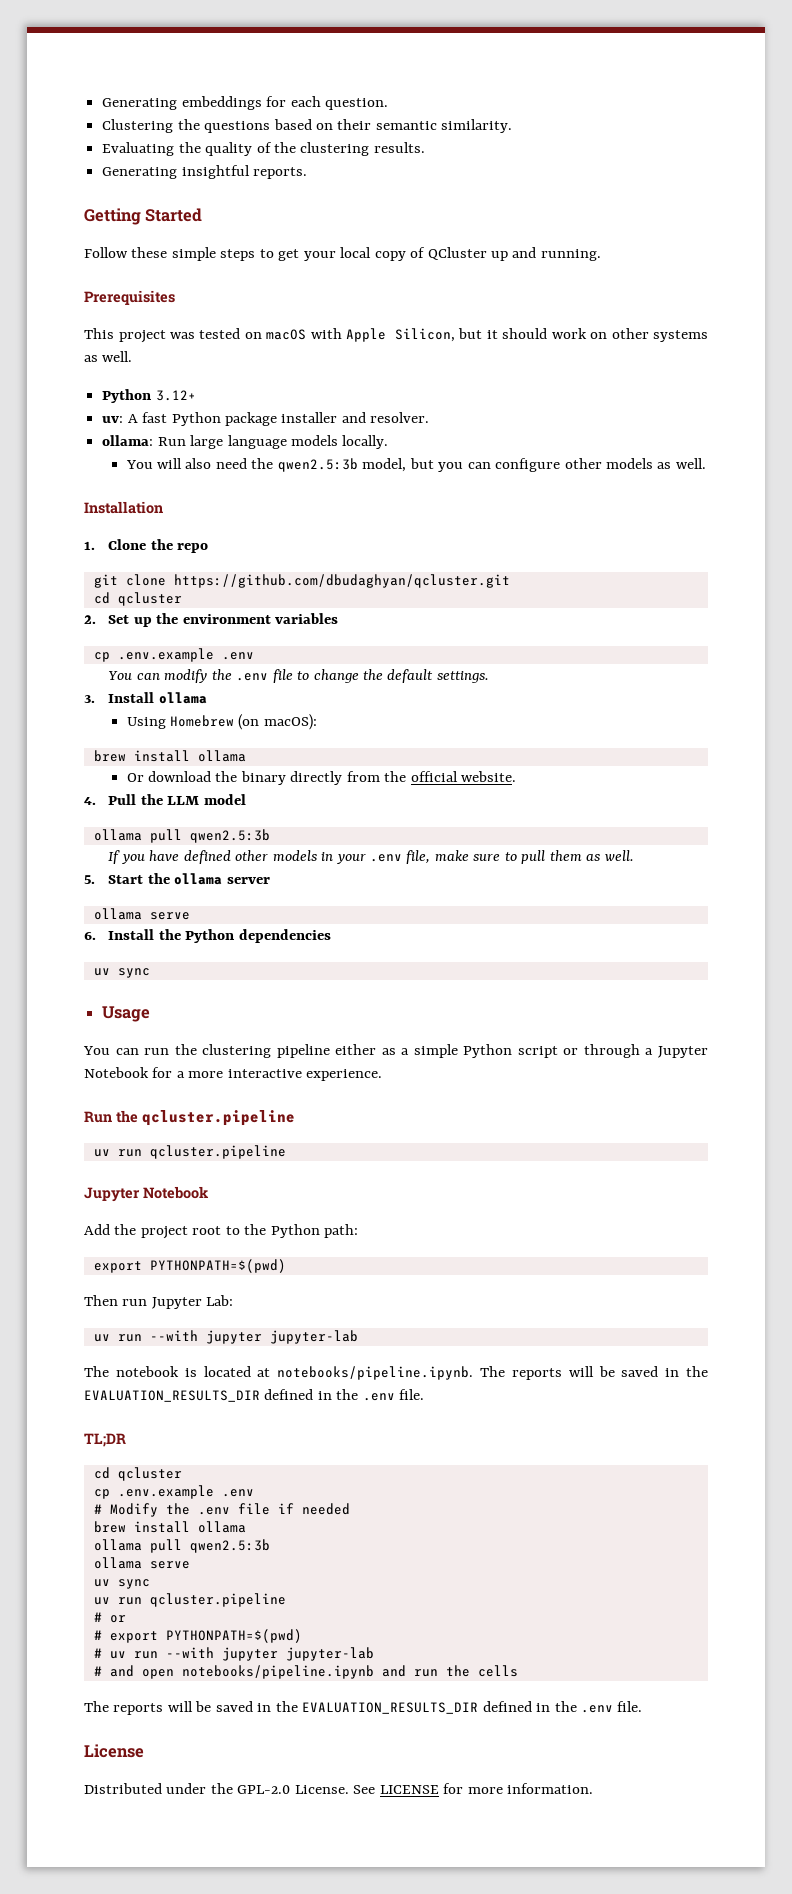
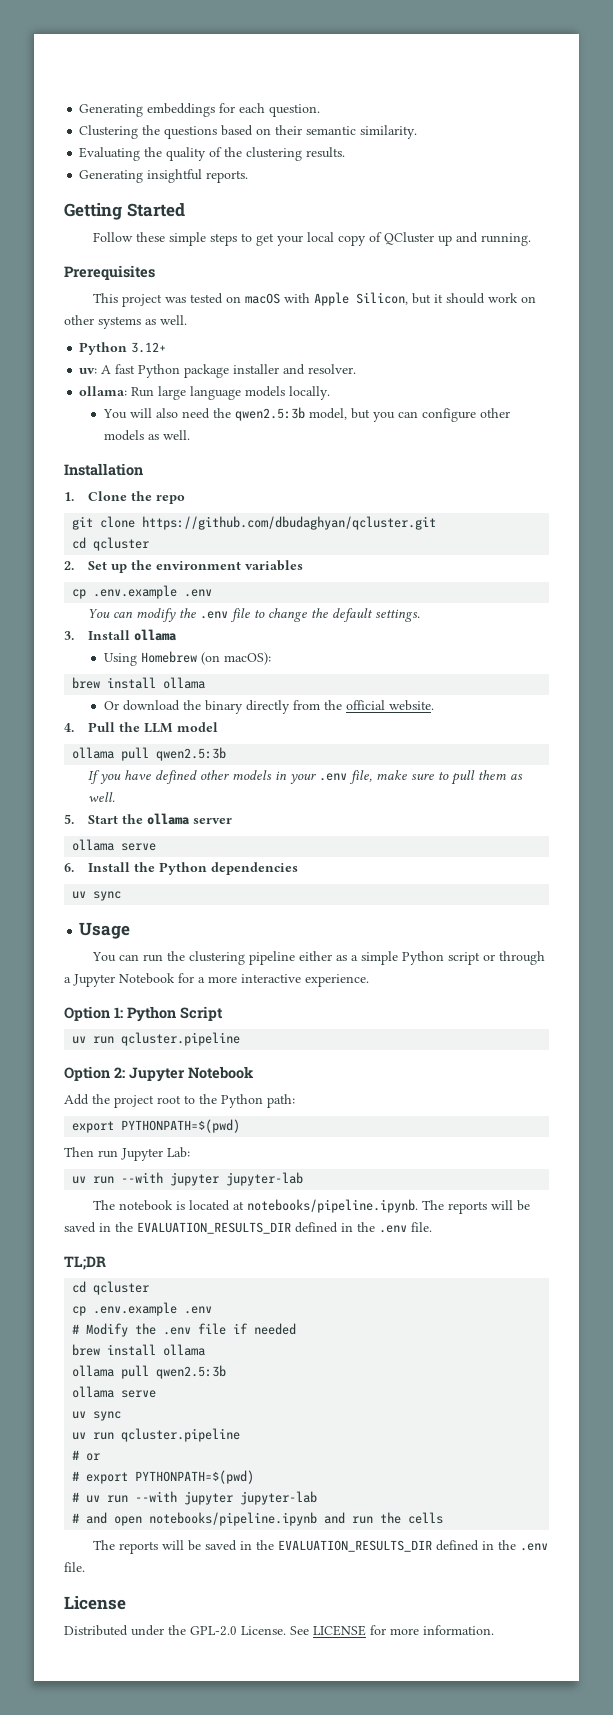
[84,1110,295,1126] [93,1145,286,1159] Run the qcluster.pipeline // uv run qcluster.pipeline // -> [64,1006,223,1022] [72,1032,241,1046] [64,1066,125,1081] Option 1: Python Script // uv run qcluster.pipeline // Option 2:

